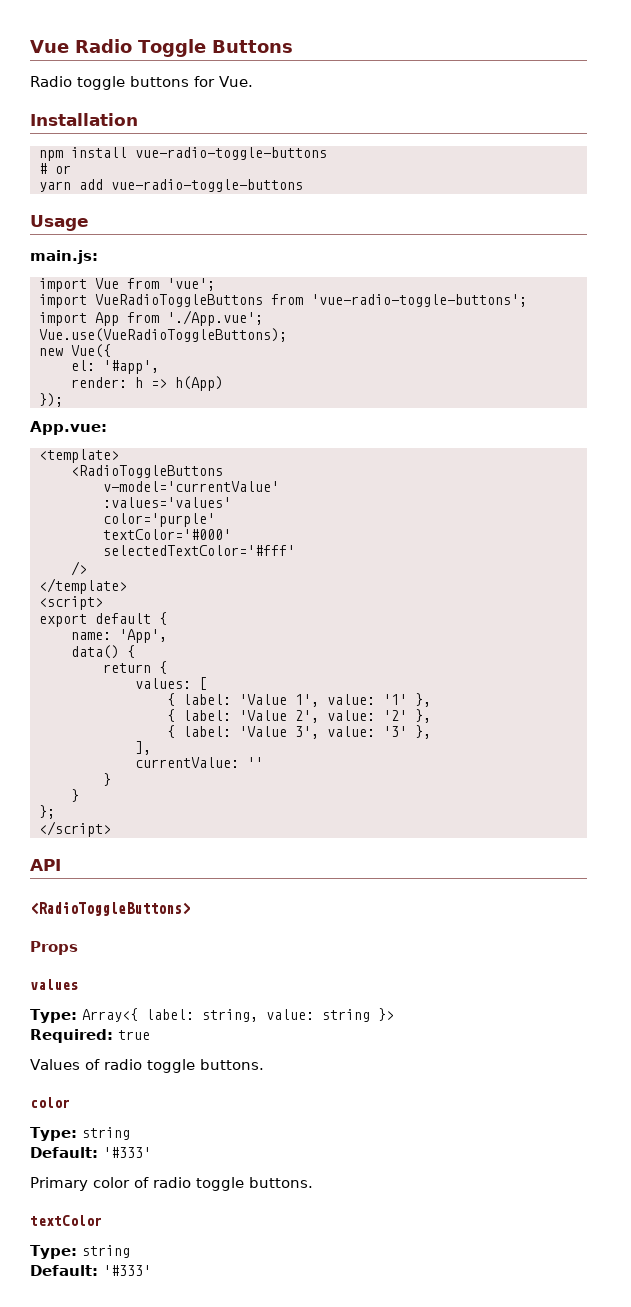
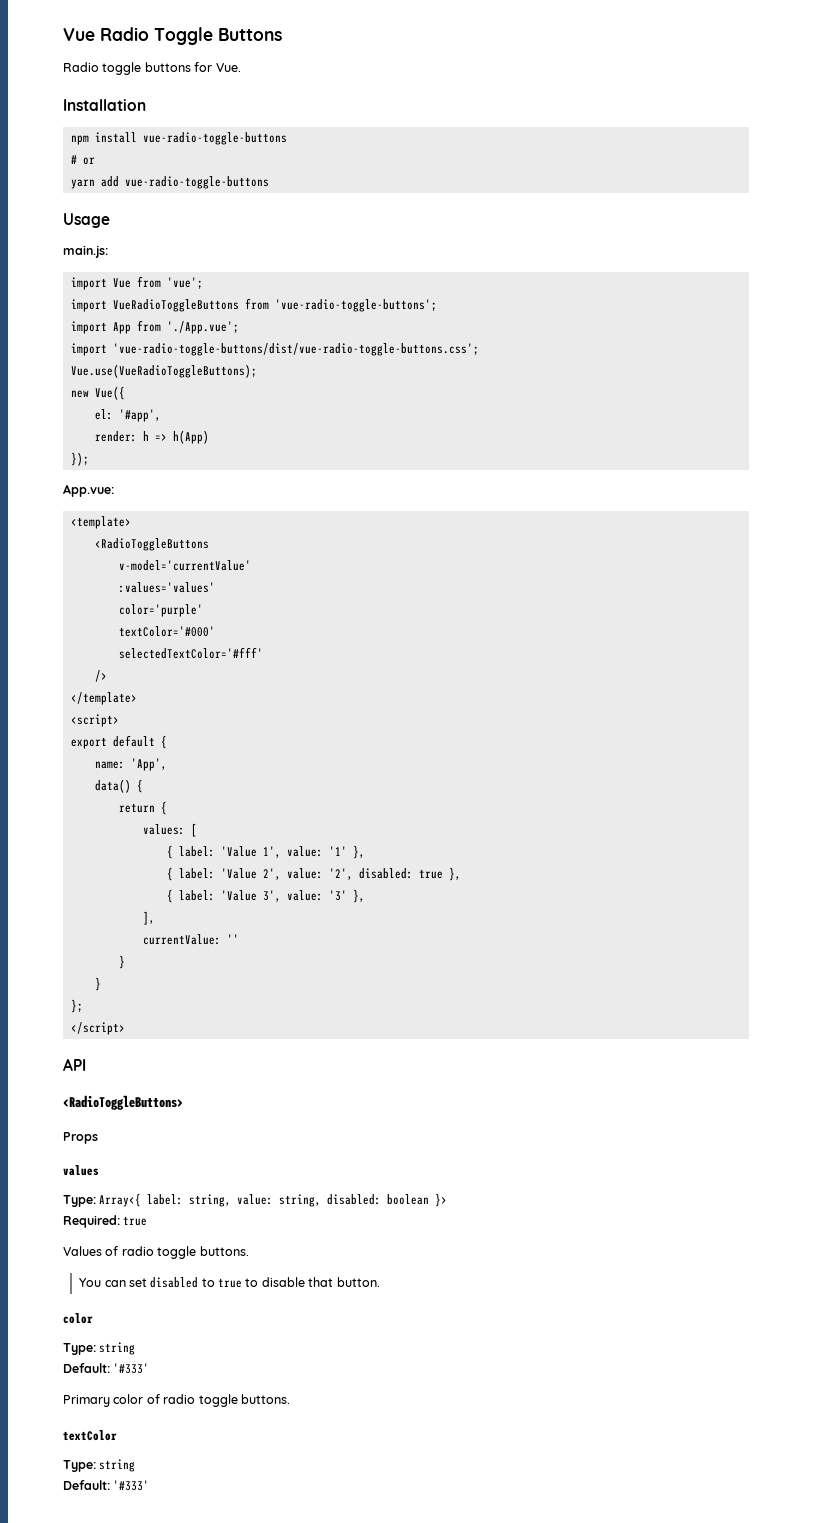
(263, 318) none -> [70,343,479,356] // import 'vue-radio-toggle-buttons/dist/vue-radio-toggle-buttons.css';
[383,710,407,721] '2' -> [328,868,443,880] '2', disabled: true
[321,1009,370,1022] string -> [279,1194,430,1207] string, disabled: boolean
(264, 1064) none -> [79,1277,380,1288] // You can set disabled to true to disable that button.

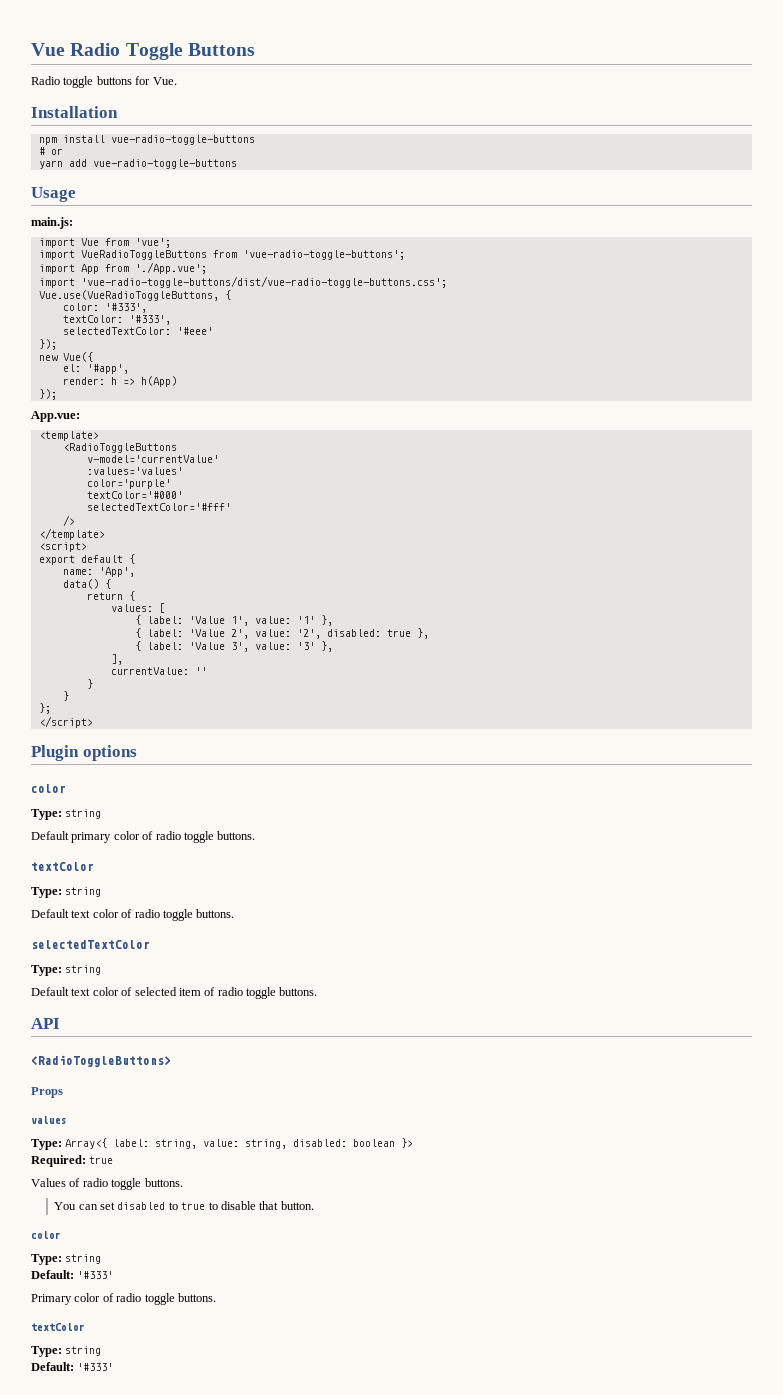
[70,364,257,378] Vue.use(VueRadioToggleButtons); -> [38,290,231,301] [62,303,147,313] [62,315,171,325] [62,327,213,335] [38,339,57,350] Vue.use(VueRadioToggleButtons, { // color: '#333', // textColor: '#333', // selectedTextColor: '#eee' // });
(125, 1028) none -> [31,745,137,761] [31,784,66,793] [31,809,102,820] [31,831,256,843] [31,862,94,871] [31,887,102,898] [31,909,235,921] [31,940,150,949] [31,965,102,976] [31,987,318,999] // Plugin options // color // Type: string // Default primary color of radio toggle buttons. // textColor // Type: string // Default text color of radio toggle buttons. // selectedTextColor // Type: string // Default text color of selected item of radio toggle buttons.

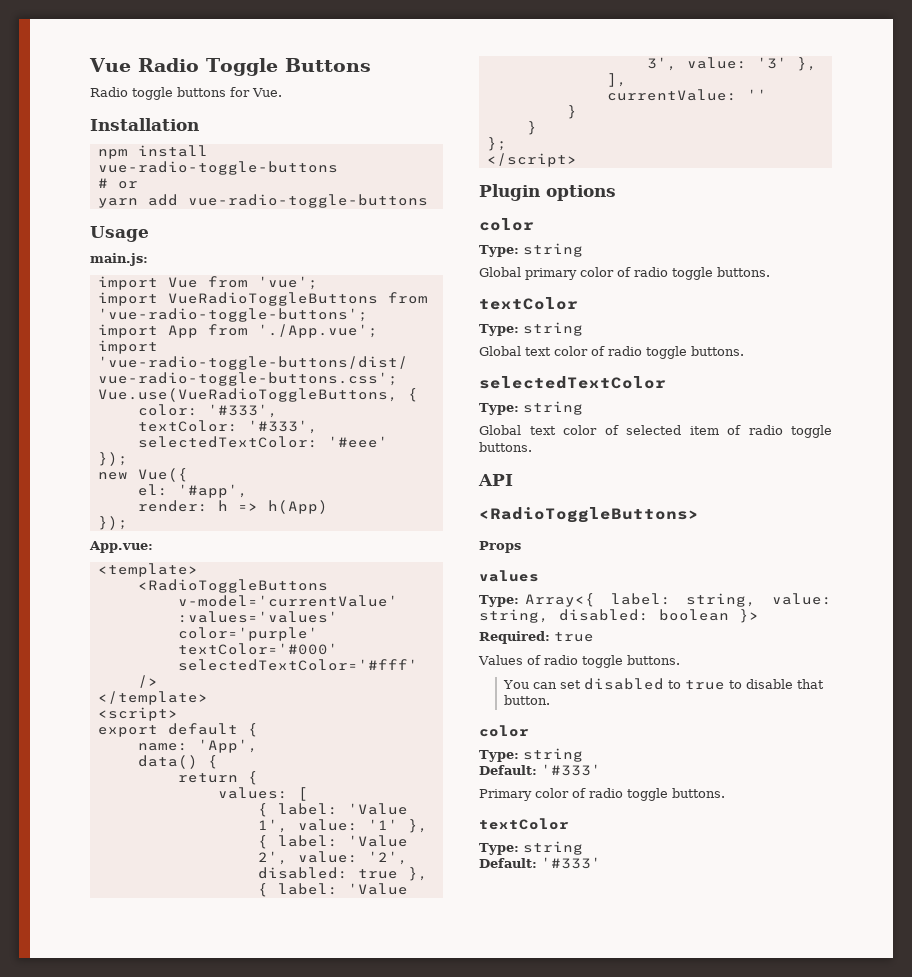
[31,831,69,840] Default -> [479,267,521,277] Global
[31,909,69,918] Default -> [479,346,521,356] Global
[31,987,69,996] Default -> [479,425,521,435] Global

